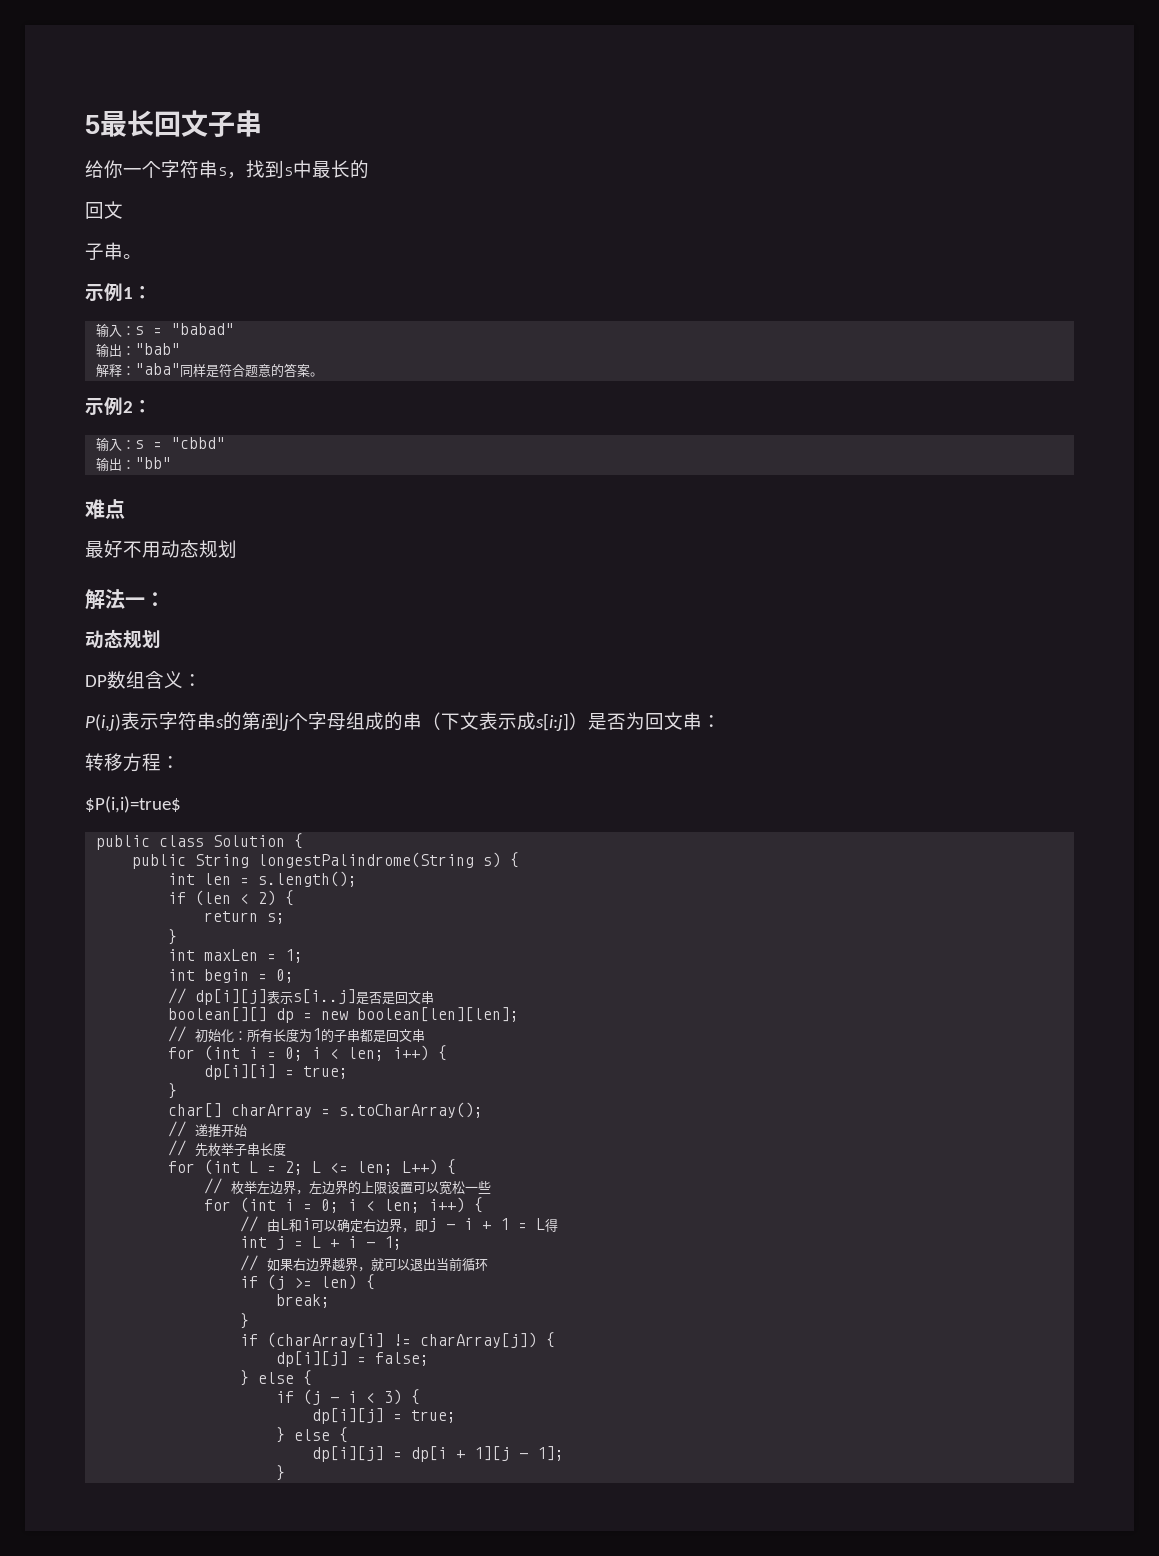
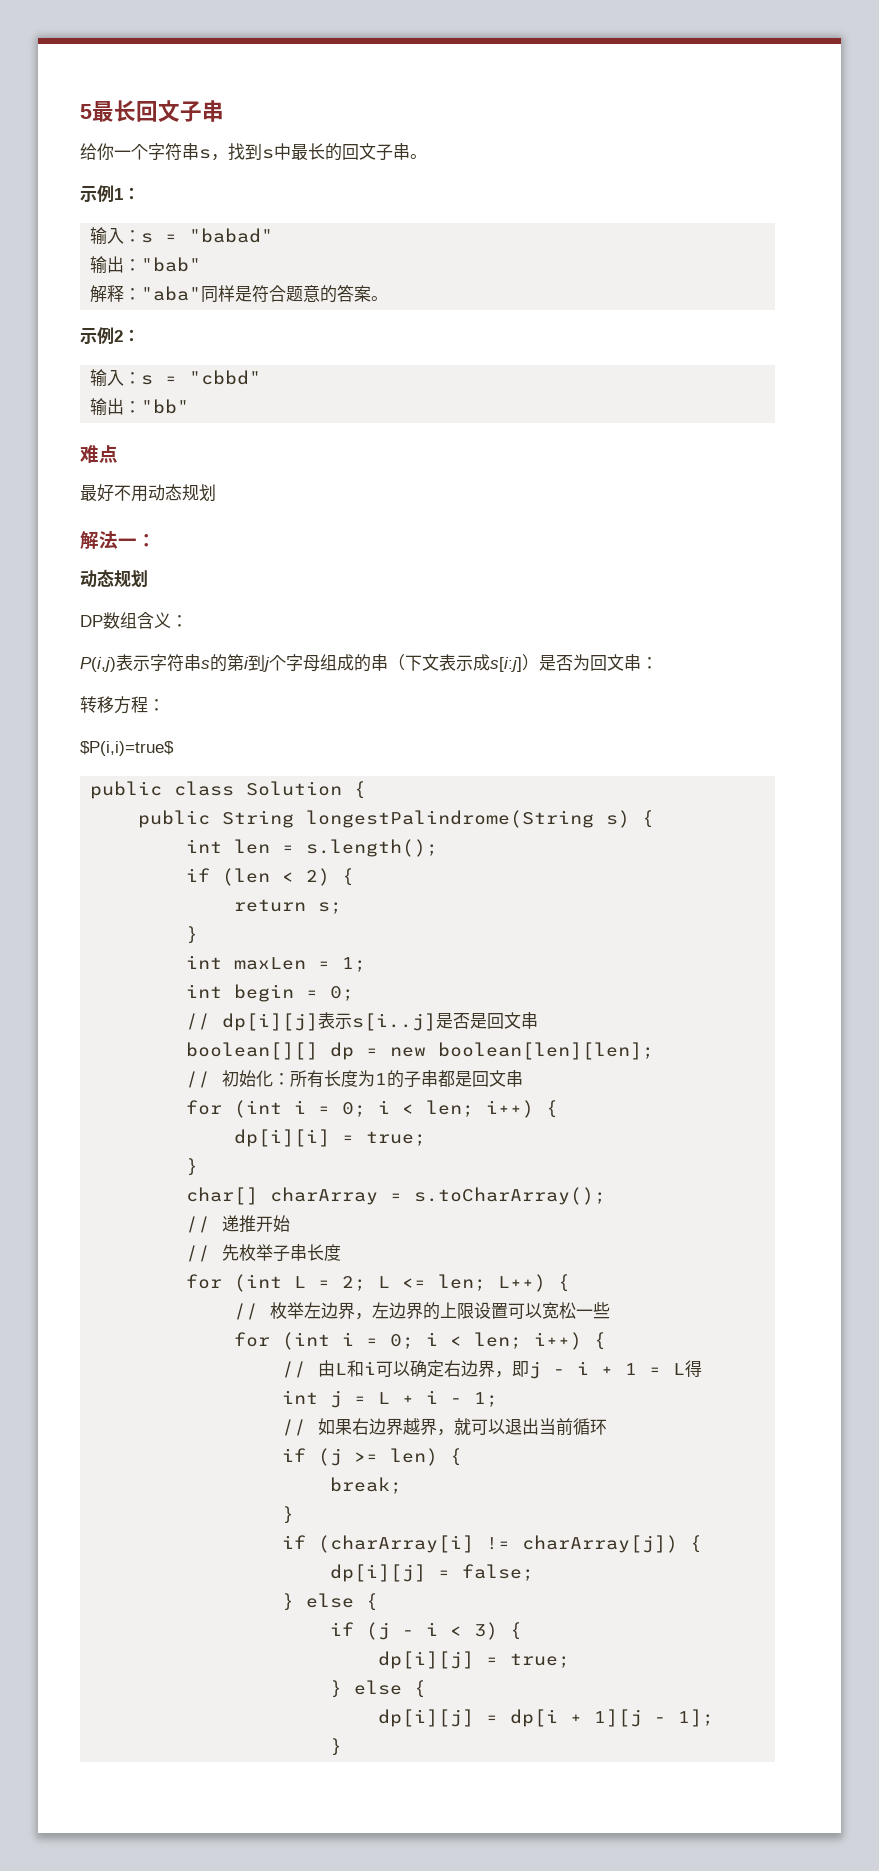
[85,201,123,219] // 回文 // -> [342,143,376,160] 回文

